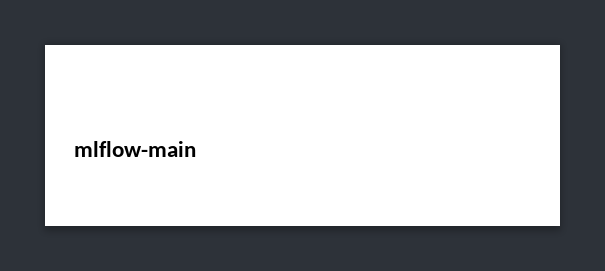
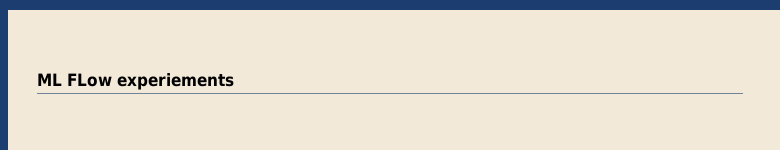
[74,141,196,157] mlflow-main -> [37,73,234,90] ML FLow experiements

